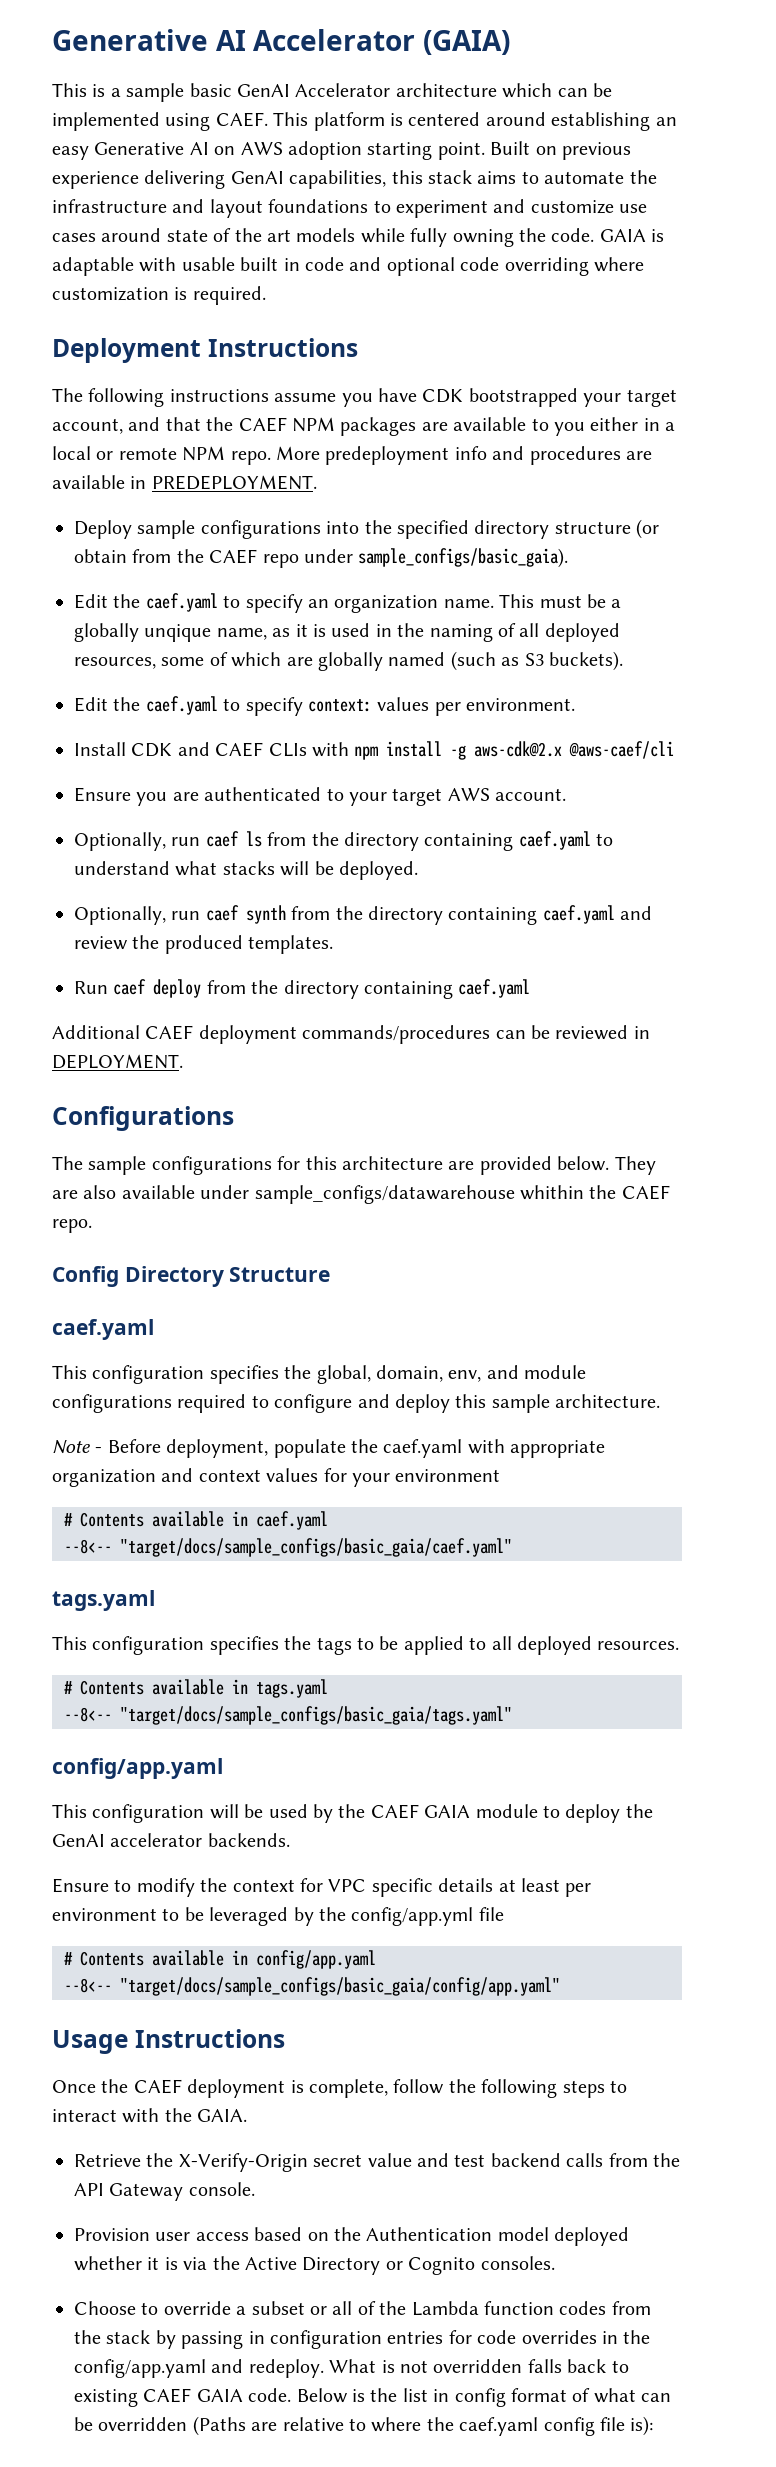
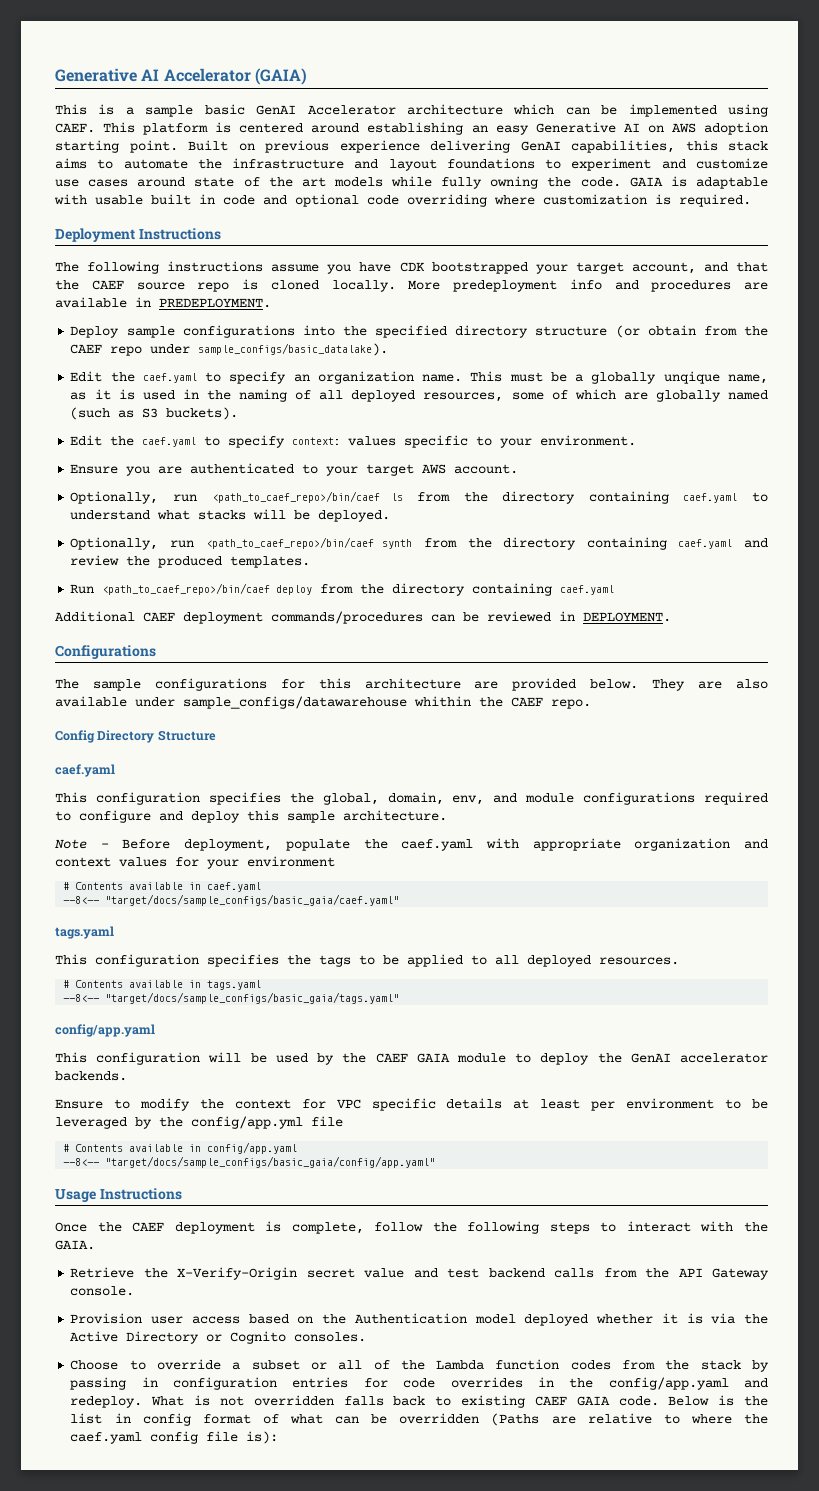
[292,417,676,436] [52,446,271,465] NPM packages are available to you either in a local or remote NPM repo. -> [136,279,396,292] source repo is cloned locally.
[358,548,569,568] sample_configs/basic_gaia). -> [198,343,389,356] sample_configs/basic_datalake).
[434,698,576,716] [74,741,675,760] per environment. // Install CDK and CAEF CLIs with npm install -g aws-cdk@2.x @aws-caef/cli -> [404,435,637,448] specific to your environment.
[205,831,239,847] caef -> [211,491,380,503] <path_to_caef_repo>/bin/caef
[205,905,239,921] caef -> [205,537,374,549] <path_to_caef_repo>/bin/caef
[113,979,147,995] caef -> [102,583,271,595] <path_to_caef_repo>/bin/caef

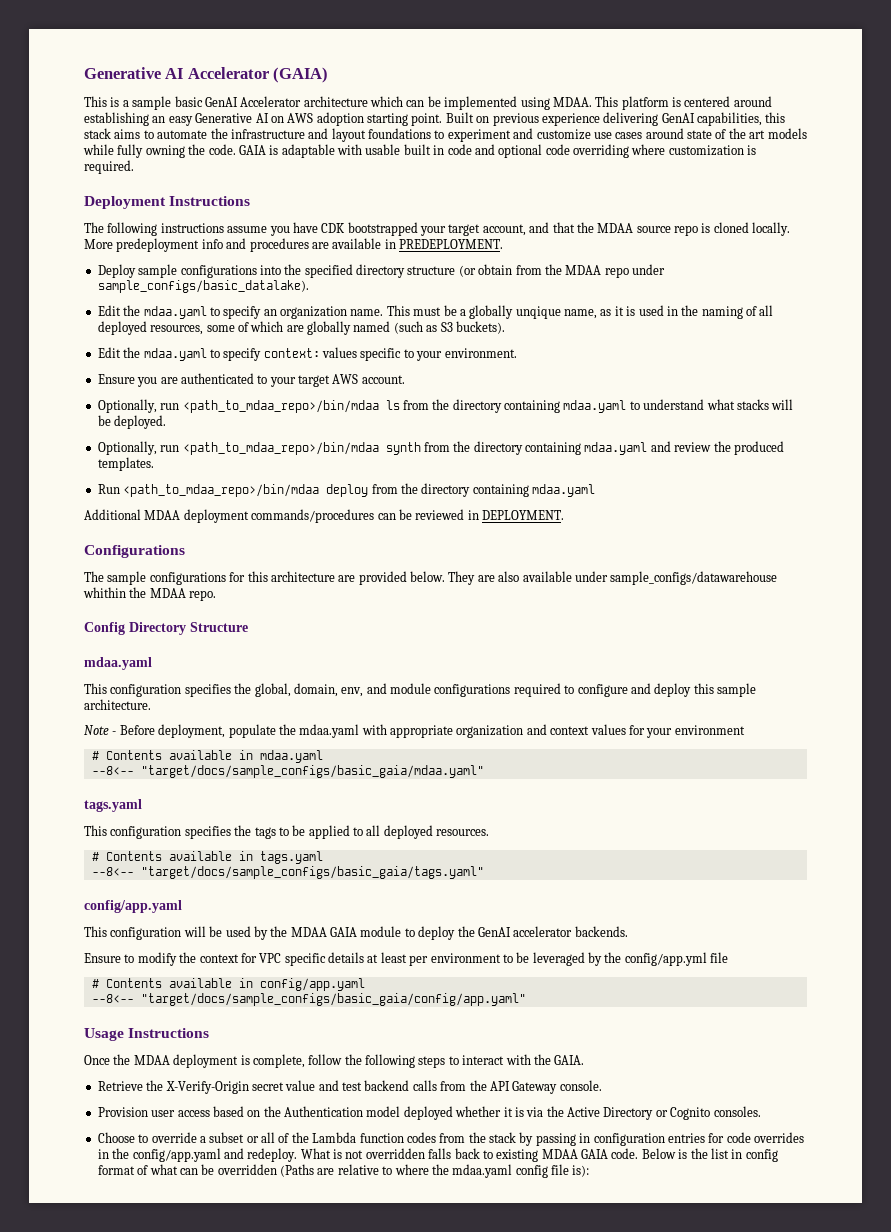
[55,123,95,133] CAEF. -> [552,97,592,107] MDAA.
[91,280,124,290] CAEF -> [597,223,634,233] MDAA
[70,344,103,354] CAEF -> [565,265,602,275] MDAA
[142,373,197,383] caef.yaml -> [143,306,207,319] mdaa.yaml
[142,437,197,447] caef.yaml -> [143,348,207,361] mdaa.yaml
[211,491,380,503] <path_to_caef_repo>/bin/caef -> [182,400,379,413] <path_to_mdaa_repo>/bin/mdaa
[683,493,738,503] caef.yaml -> [563,400,627,413] mdaa.yaml
[205,537,374,549] <path_to_caef_repo>/bin/caef -> [182,442,379,455] <path_to_mdaa_repo>/bin/mdaa
[678,539,733,549] caef.yaml -> [584,442,648,455] mdaa.yaml
[102,583,271,595] <path_to_caef_repo>/bin/caef -> [123,484,320,497] <path_to_mdaa_repo>/bin/mdaa
[560,585,615,595] caef.yaml -> [532,484,595,497] mdaa.yaml
[143,612,175,622] CAEF -> [144,510,181,520] MDAA
[511,697,543,707] CAEF -> [149,588,186,598] MDAA
[55,764,115,777] caef.yaml -> [84,657,152,670] mdaa.yaml
[401,839,474,851] caef.yaml -> [299,724,360,738] mdaa.yaml
[207,882,262,892] [63,894,400,906] caef.yaml // --8<-- "target/docs/sample_configs/basic_gaia/caef.yaml" -> [259,750,323,763] [91,765,484,778] mdaa.yaml // --8<-- "target/docs/sample_configs/basic_gaia/mdaa.yaml"
[375,1053,408,1063] CAEF -> [290,927,327,937] MDAA
[132,1222,165,1232] CAEF -> [133,1055,170,1065] MDAA
[534,1396,567,1406] CAEF -> [541,1149,578,1159] MDAA
[70,1432,143,1444] caef.yaml -> [452,1164,513,1178] mdaa.yaml

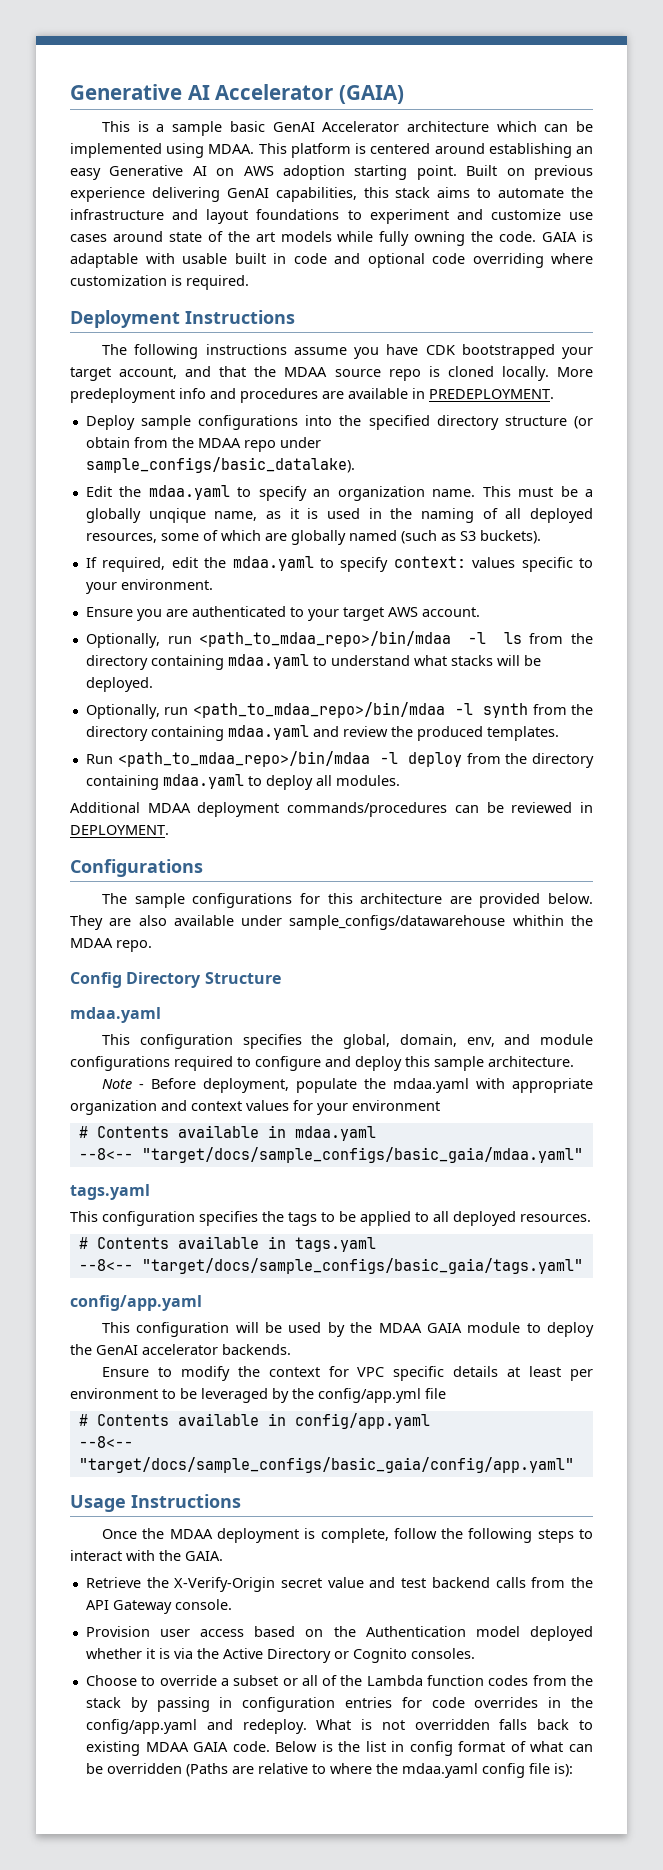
[97,347,121,358] Edit -> [85,557,198,572] If required, edit
(379, 406) none -> [468,632,487,644] -l
(379, 448) none -> [454,703,473,715] -l
(320, 490) none -> [379,752,398,764] -l
(595, 490) none -> [247,775,400,790] to deploy all modules.

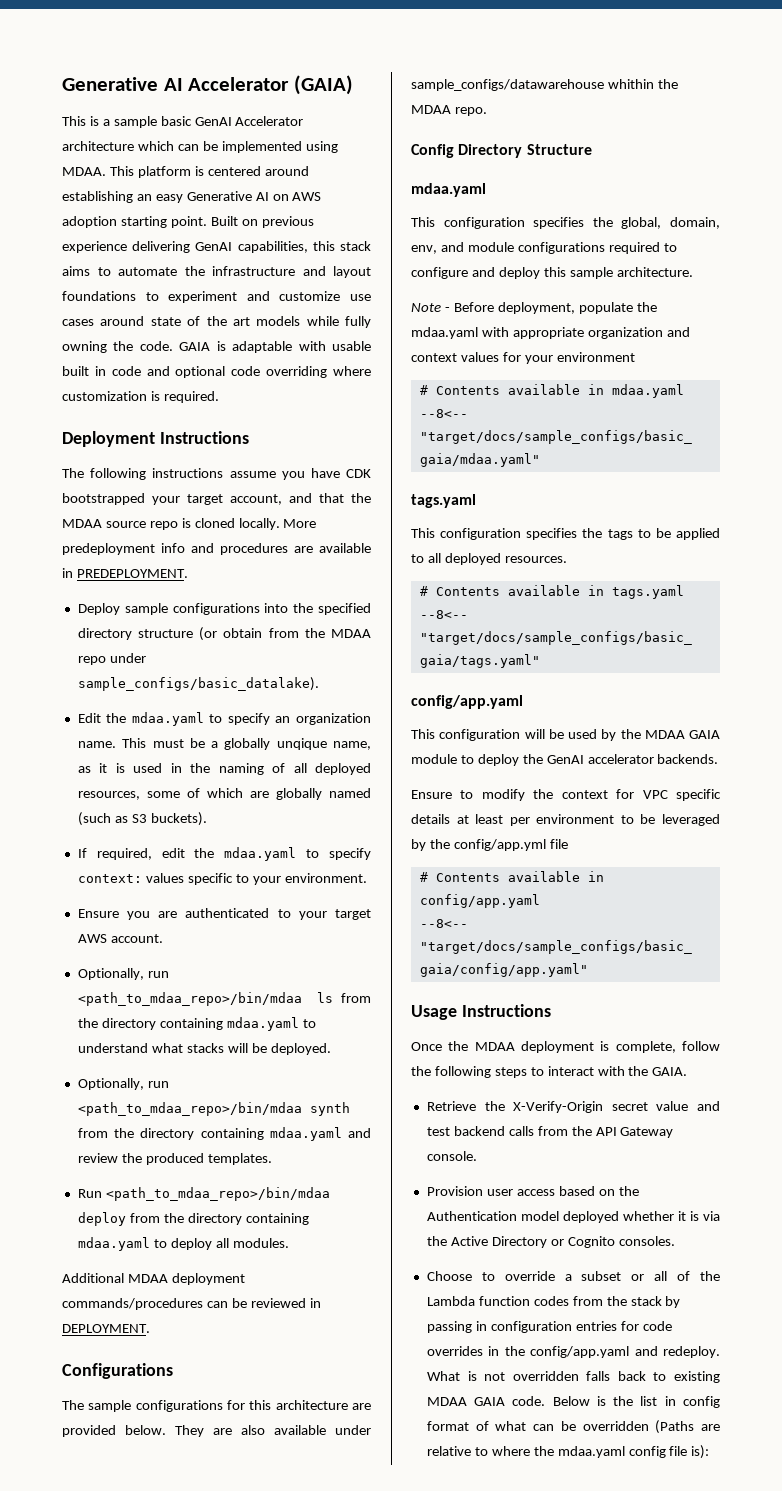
[468,632,487,644] -l -> (302, 999) none
[454,703,473,715] -l -> (302, 1109) none
[379,752,398,764] -l -> (330, 1194) none

